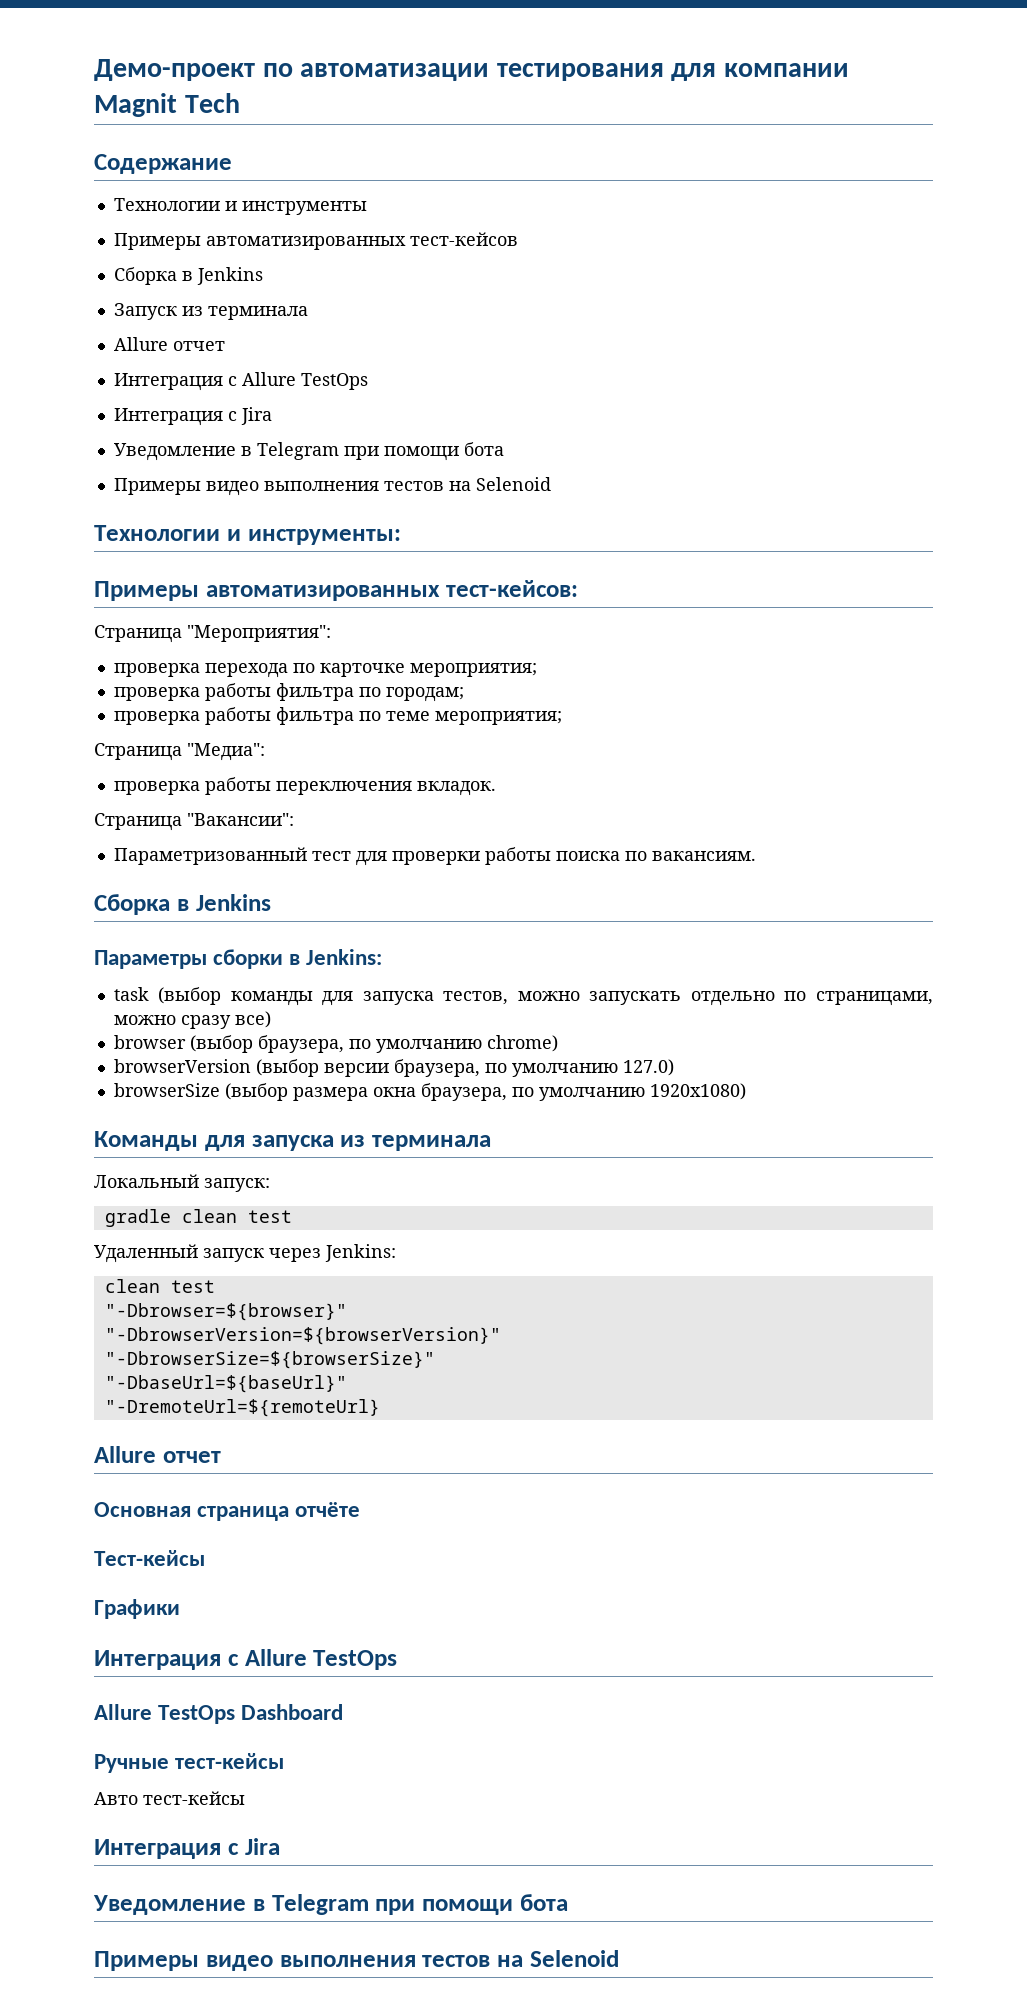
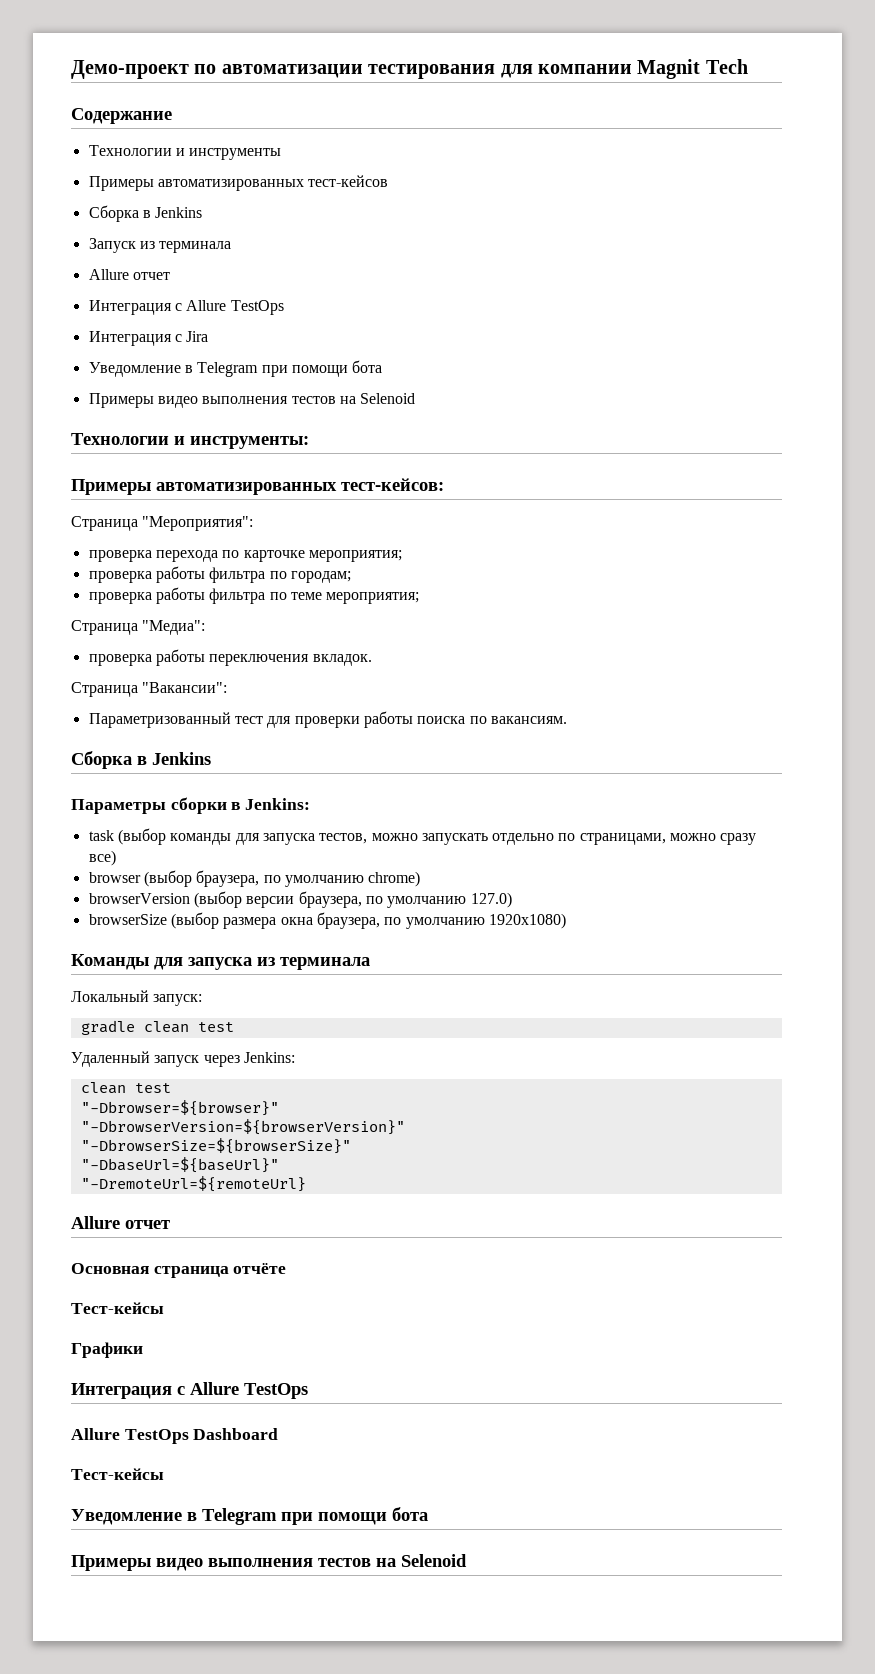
[94,1753,285,1773] [94,1791,245,1805] [94,1838,280,1859] Ручные тест-кейсы // Авто тест-кейсы // Интеграция с Jira -> [71,1468,164,1480] Тест-кейсы

